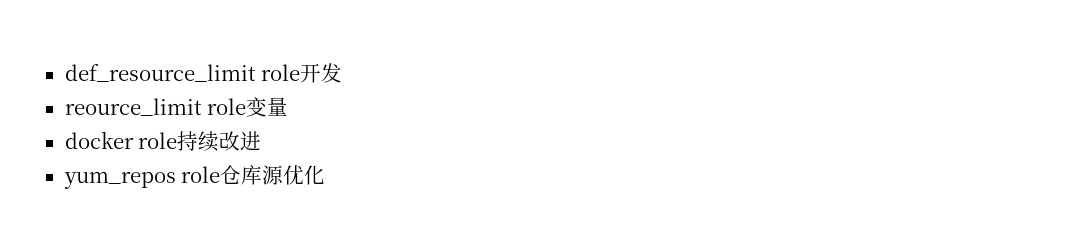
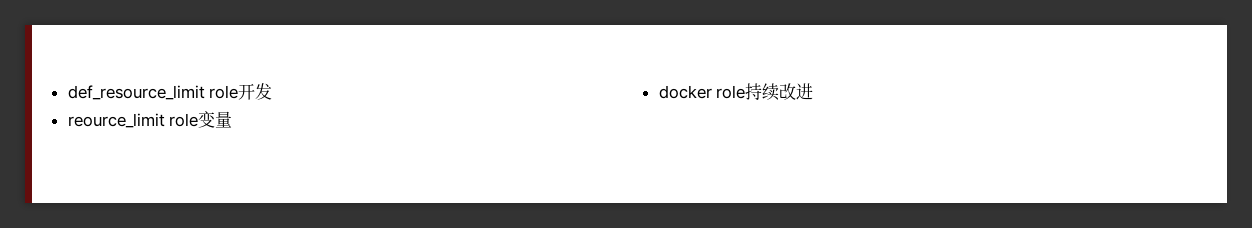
[63,165,326,189] // yum_repos role仓库源优化 -> (814, 91) none

